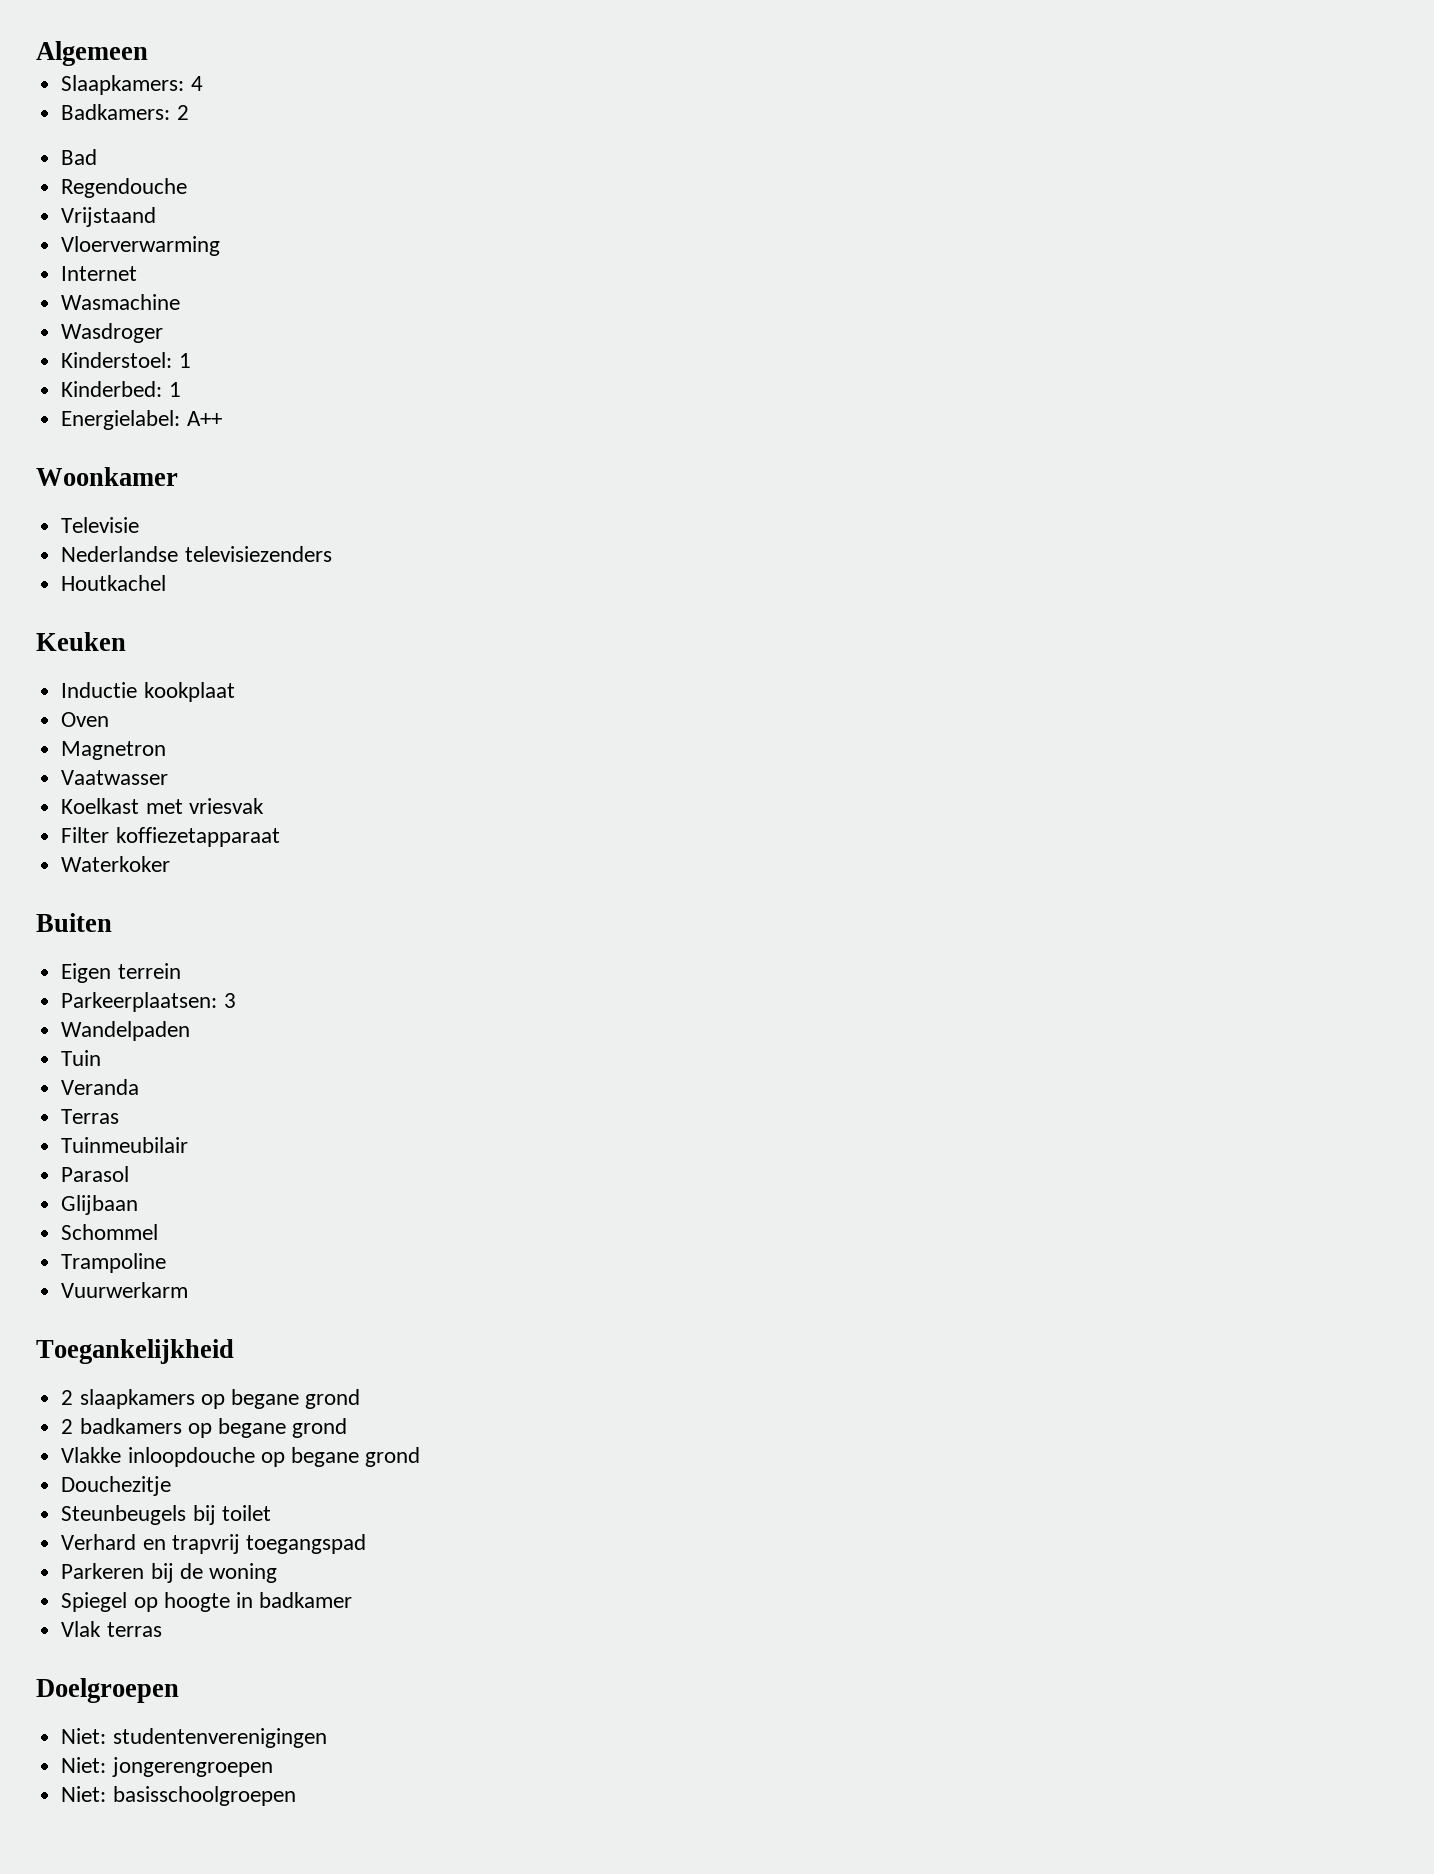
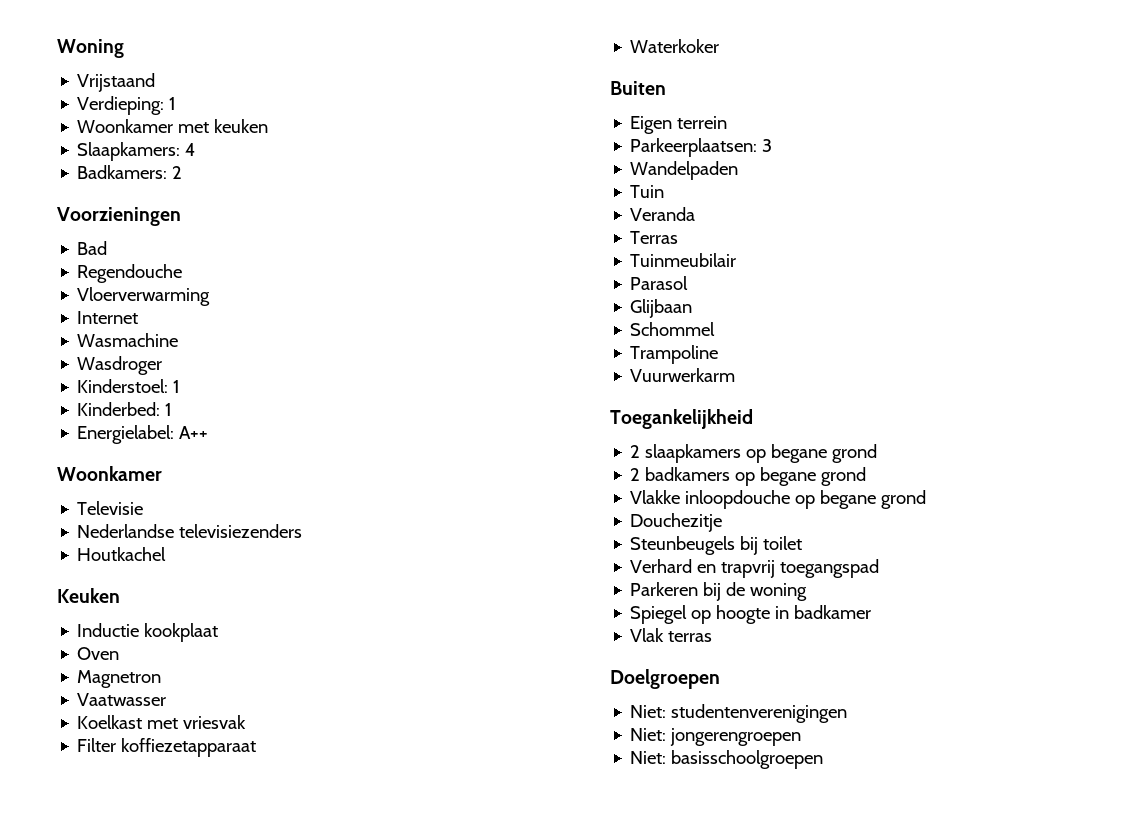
[36,41,148,66] Algemeen -> [57,39,124,58] [77,73,156,92] [77,96,177,115] [77,119,269,133] Woning // Vrijstaand // Verdieping: 1 // Woonkamer met keuken
(189, 112) none -> [57,207,181,226] // Voorzieningen
[61,207,157,227] // Vrijstaand -> (183, 273) none

